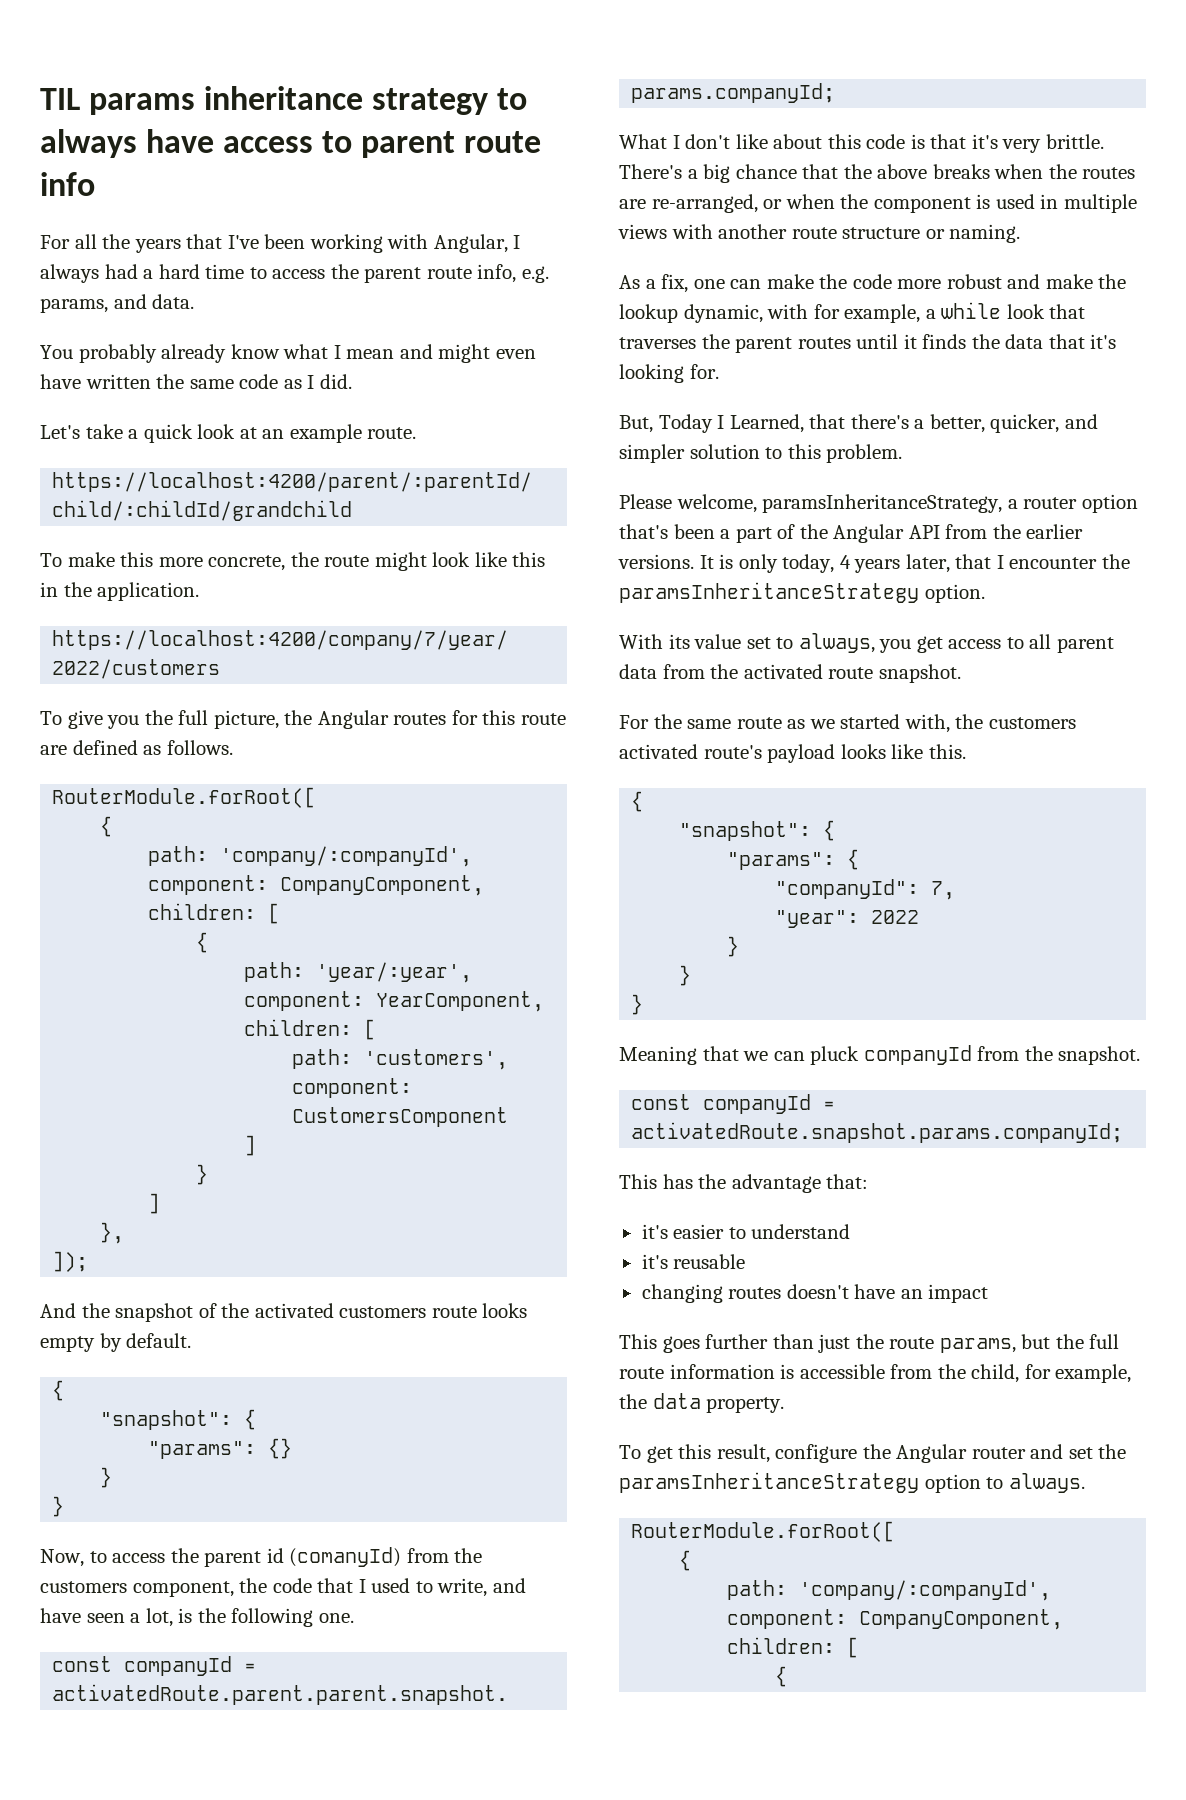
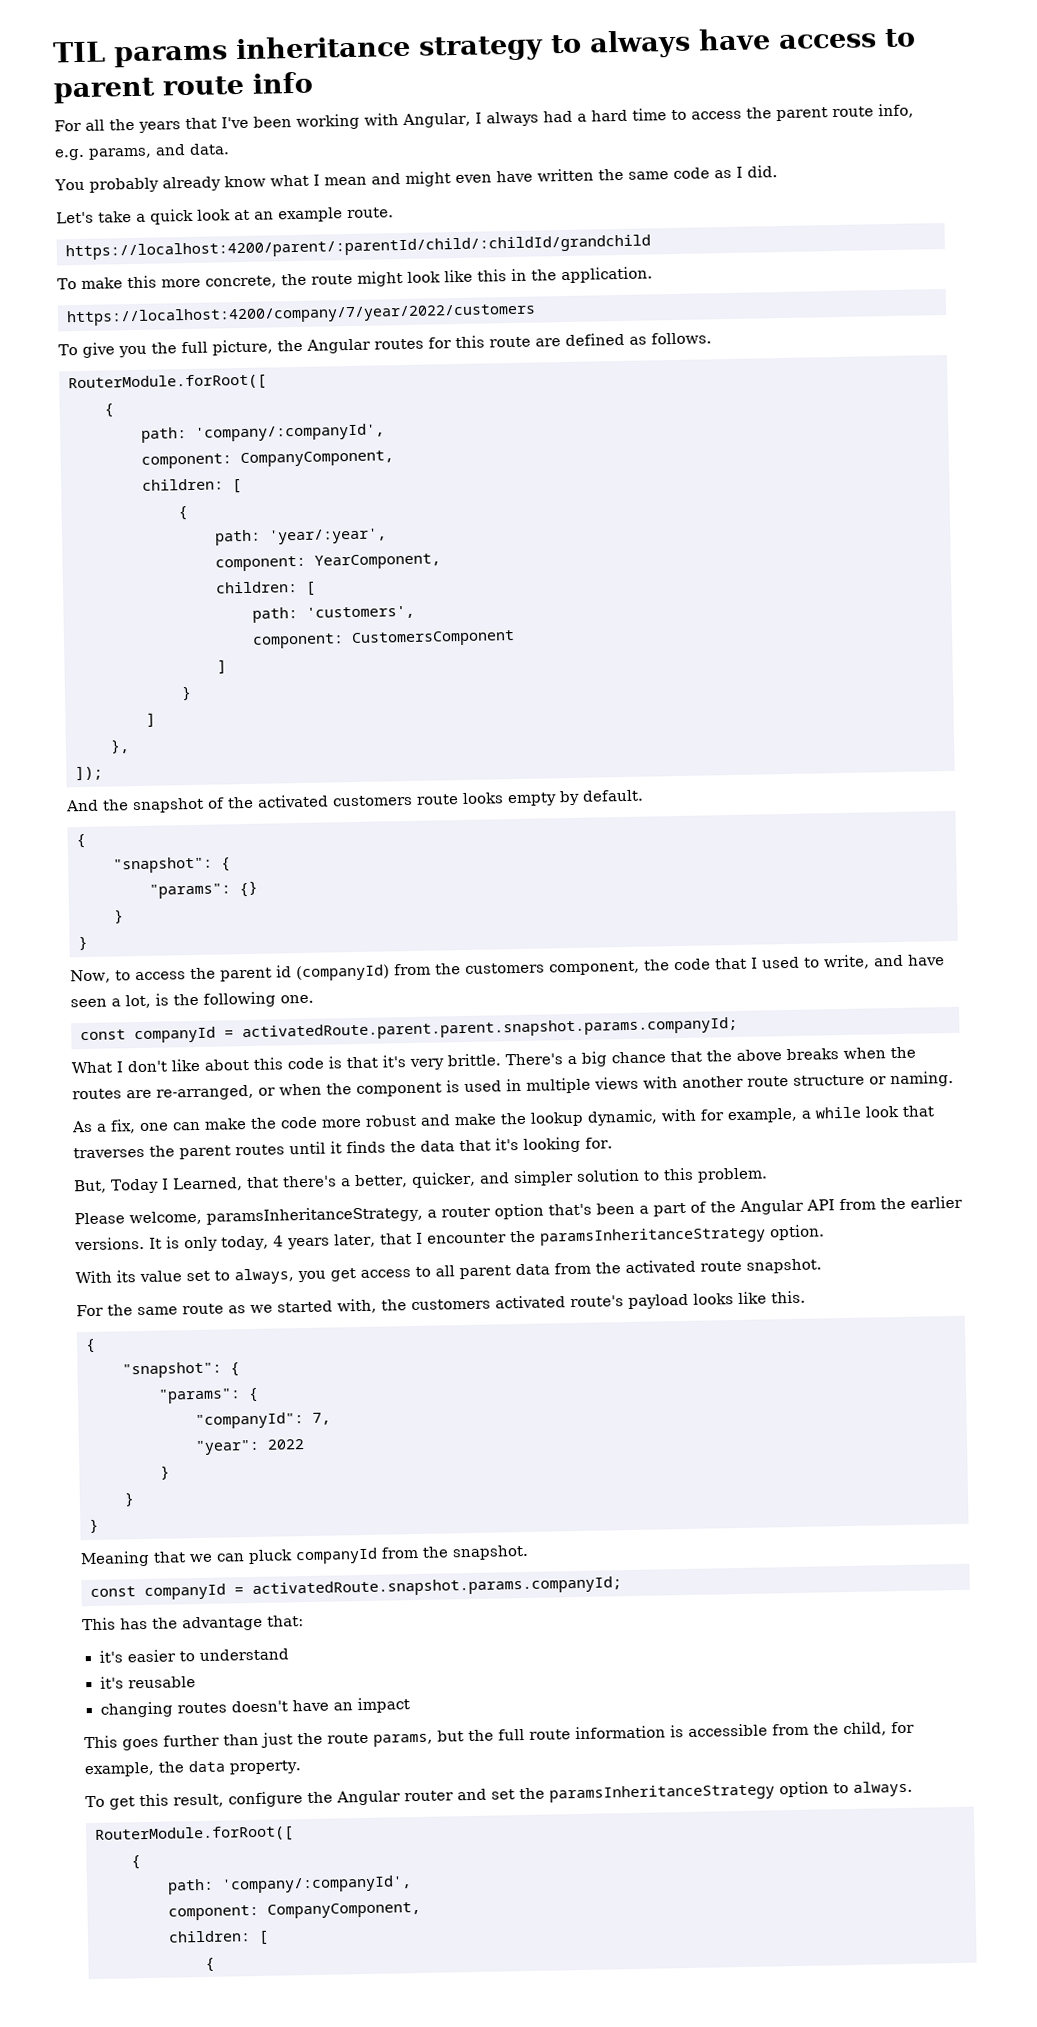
[289,1547,402,1567] (comanyId) -> [295,964,390,982] (companyId)

